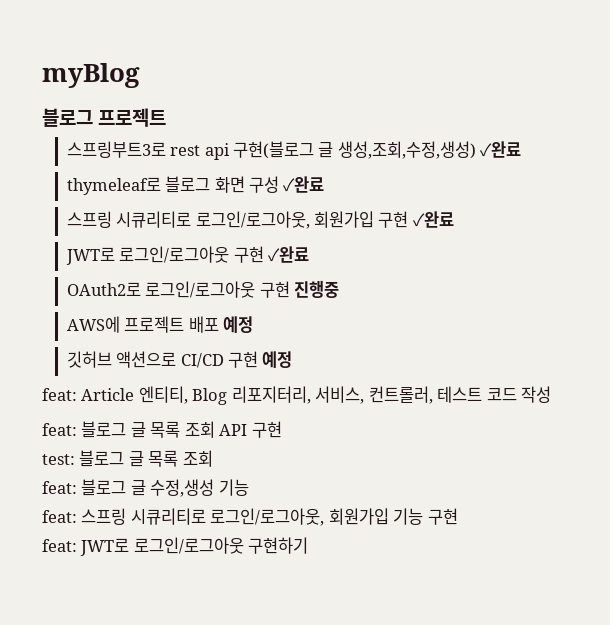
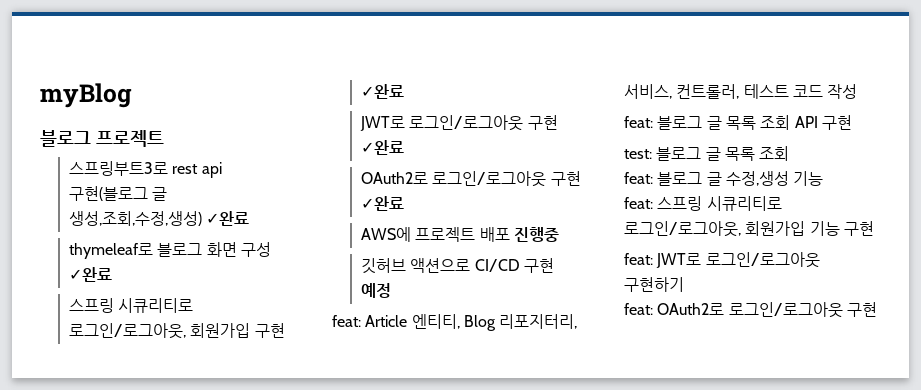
[294,280,340,298] 진행중 -> [360,196,404,211] ✓완료
[223,316,254,333] 예정 -> [513,227,559,242] 진행중
(309, 545) none -> [624,302,877,318] // feat: OAuth2로 로그인/로그아웃 구현

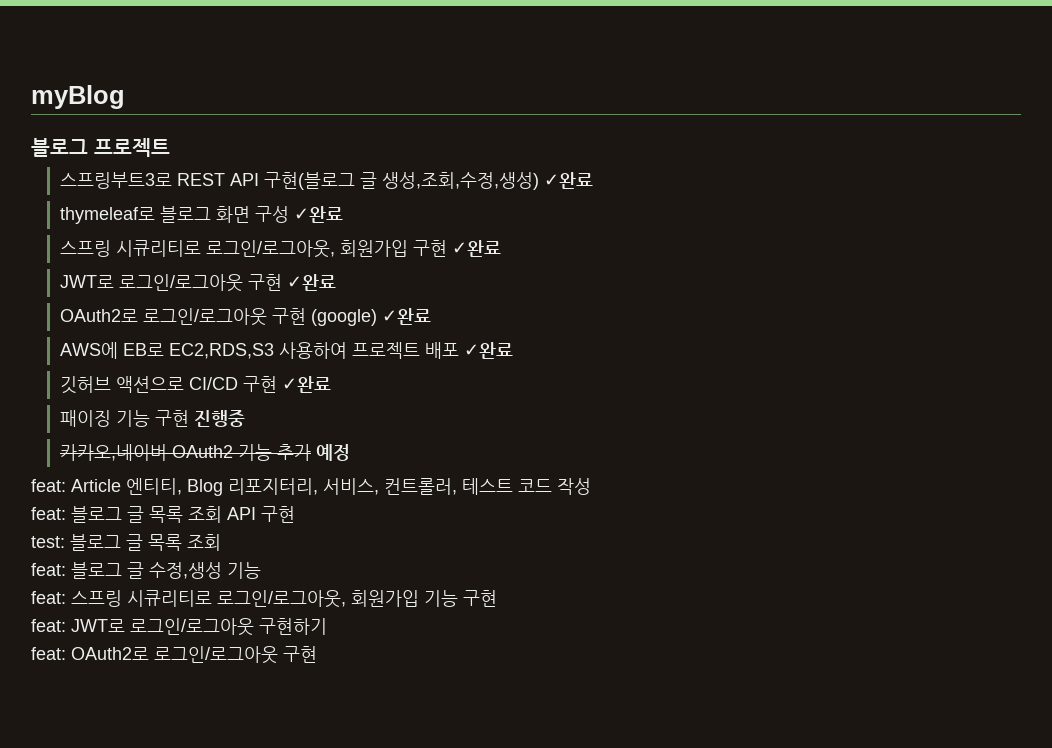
[172,162,222,178] rest api -> [176,173,259,186] REST API
(581, 178) none -> [310,309,377,326] (google)
(411, 234) none -> [122,342,347,359] EB로 EC2,RDS,S3 사용하여
[513,227,559,242] 진행중 -> [463,342,513,359] ✓완료
(554, 265) none -> [281,376,331,393] [59,410,245,427] [59,444,311,461] ✓완료 // 패이징 기능 구현 진행중 // 카카오,네이버 OAuth2 기능 추가

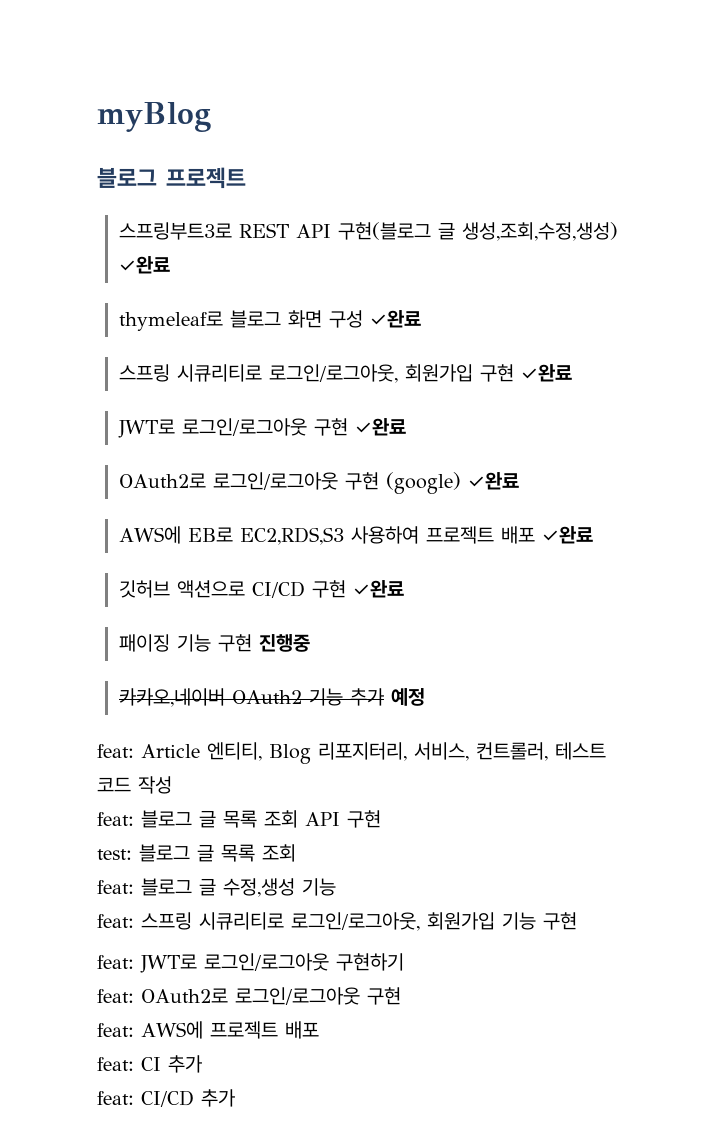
(317, 654) none -> [97,1021,319,1039] [97,1055,202,1073] [97,1089,235,1107] // feat: AWS에 프로젝트 배포 // feat: CI 추가 // feat: CI/CD 추가

